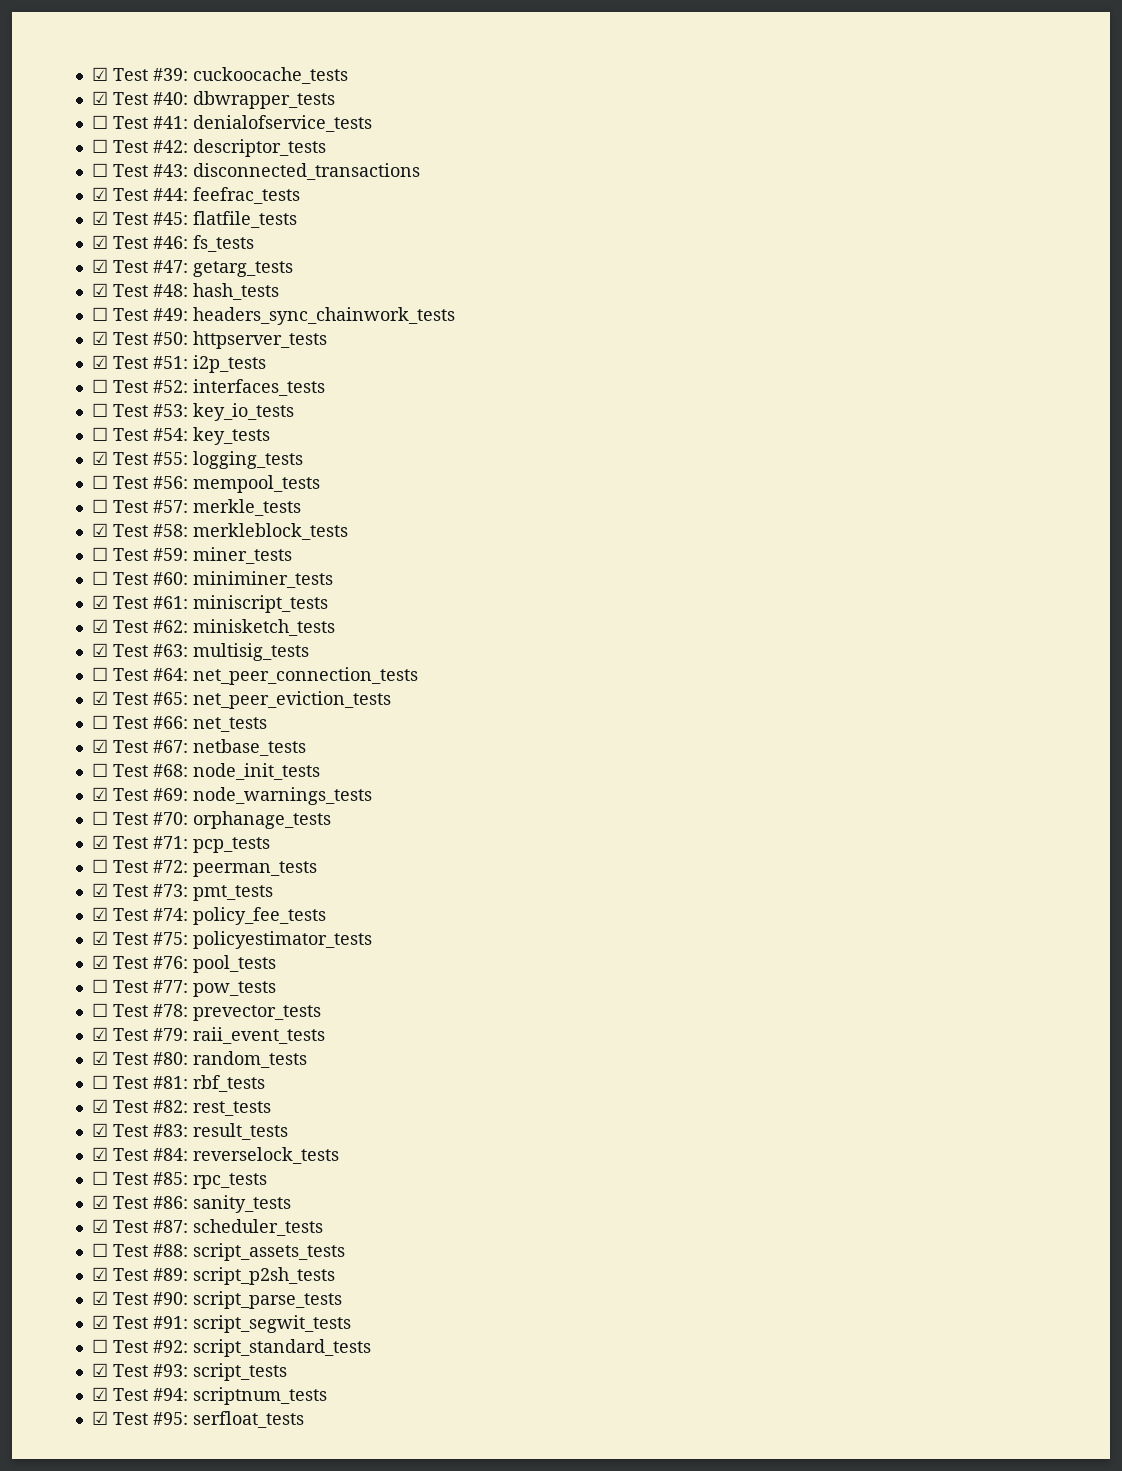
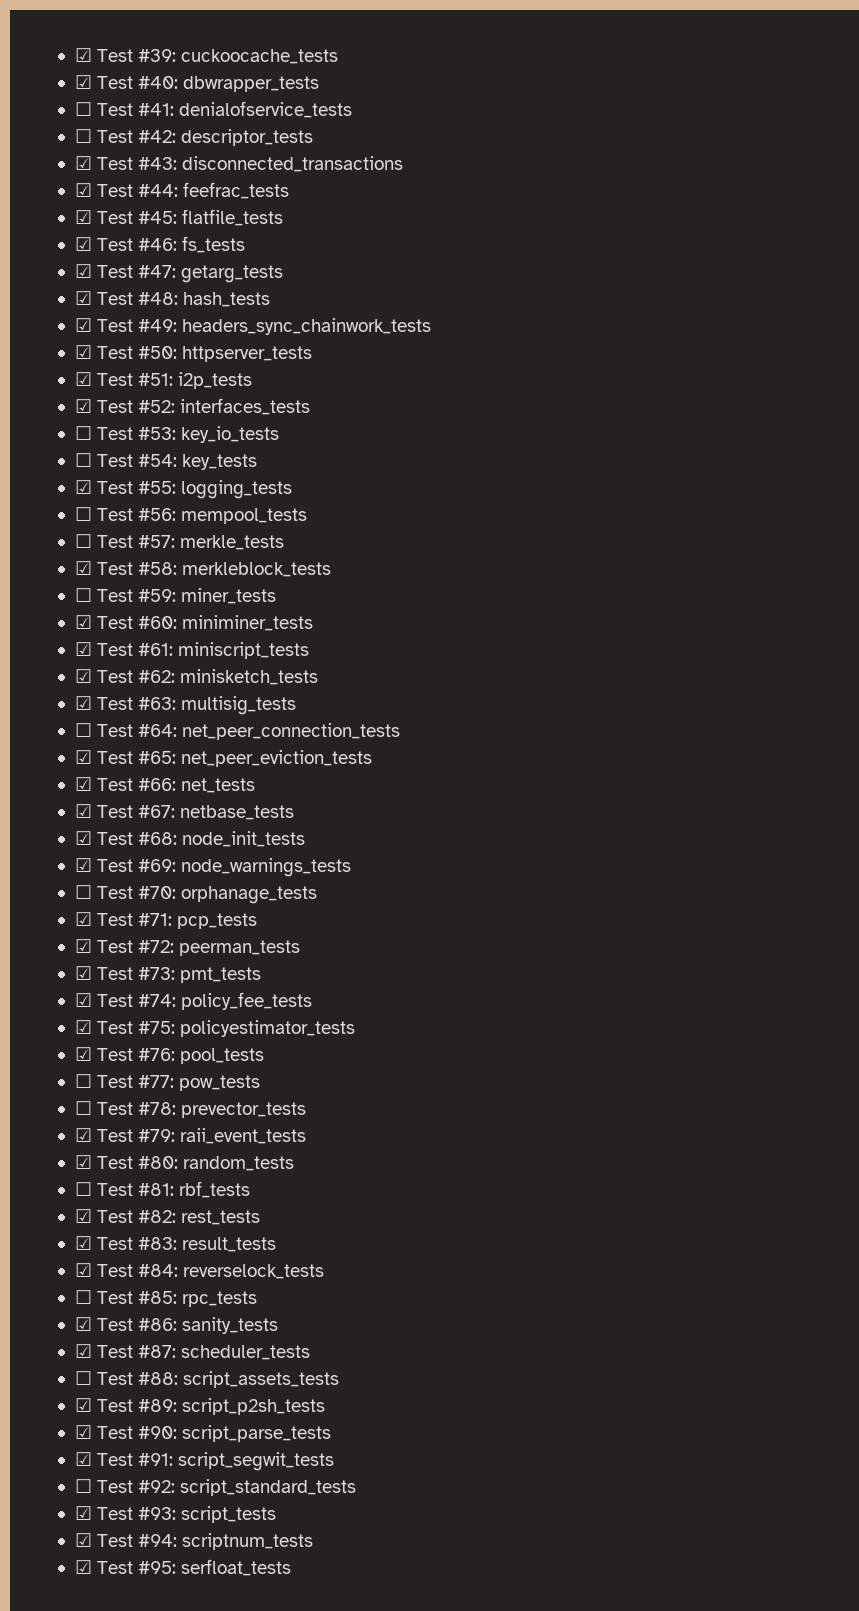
[91,163,108,177] ☐ -> [74,156,92,170] ☑
[91,307,108,321] ☐ -> [74,318,92,332] ☑
[91,379,108,393] ☐ -> [74,399,92,413] ☑
[91,571,108,585] ☐ -> [74,615,92,629] ☑
[91,715,108,729] ☐ -> [74,777,92,791] ☑
[91,763,108,777] ☐ -> [74,831,92,845] ☑
[91,859,108,873] ☐ -> [74,939,92,953] ☑

